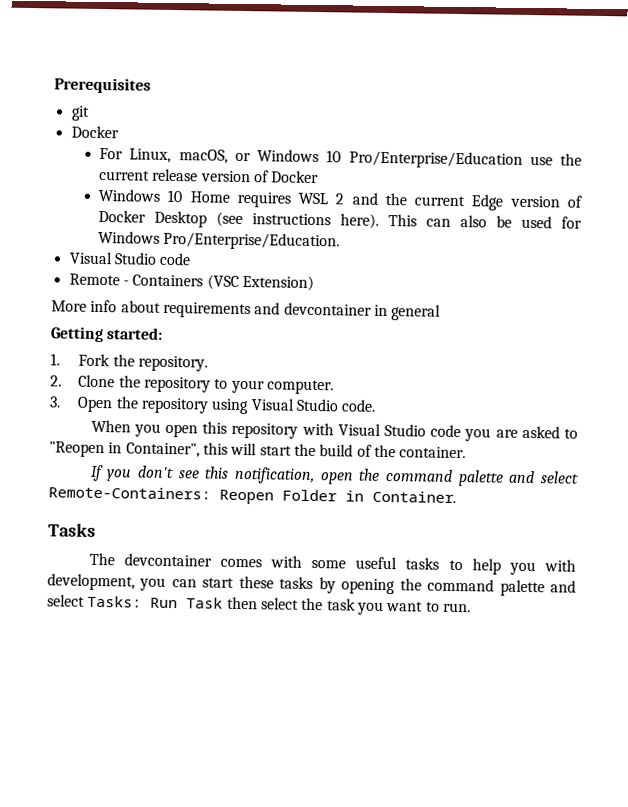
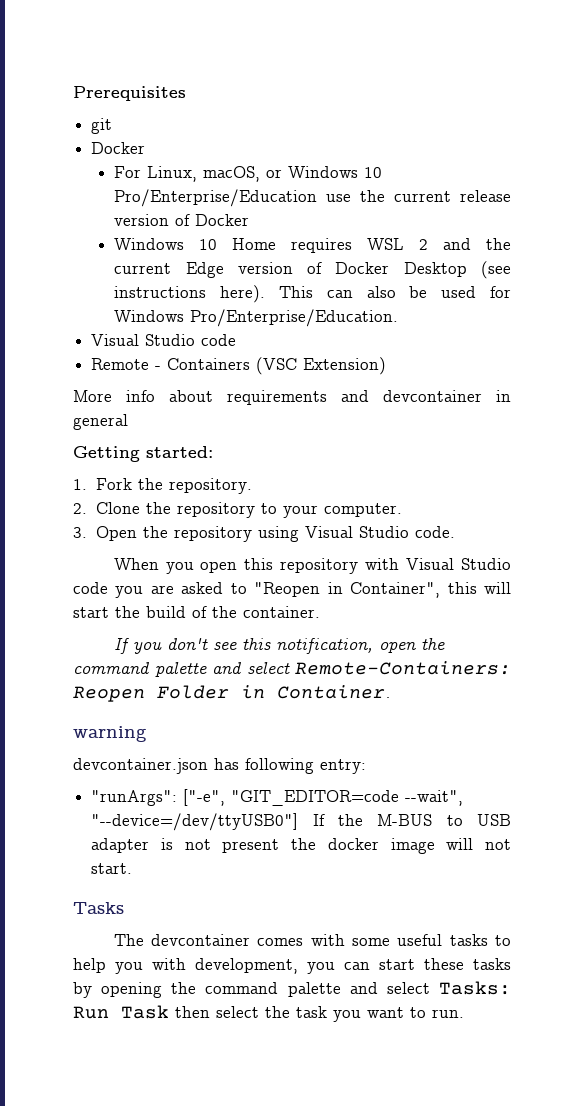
(457, 497) none -> [73,726,147,742] [73,758,366,774] [91,789,464,806] [91,813,511,831] [91,838,511,854] [91,863,133,874] // warning // devcontainer.json has following entry: // "runArgs": ["-e", "GIT_EDITOR=code --wait", "--device=/dev/ttyUSB0"] If the M-BUS to USB adapter is not present the docker image will not start.

